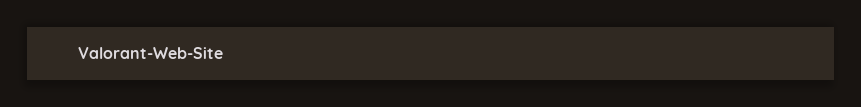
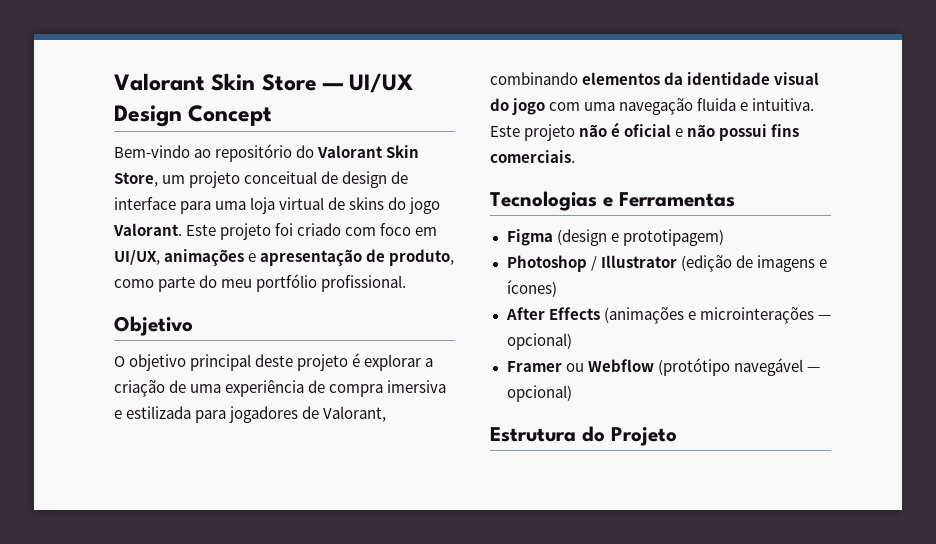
[78,47,223,59] Valorant-Web-Site -> [114,73,415,93] [114,105,273,127] [114,144,420,162] [114,171,409,188] [114,197,441,214] [113,223,438,240] [114,249,455,266] [114,274,407,292] [114,316,193,336] [114,353,434,371] [114,380,447,397] [114,406,387,423] [490,72,820,85] [490,98,815,115] [490,122,800,141] [490,150,575,163] [490,191,735,211] [506,229,724,246] [506,255,827,272] [506,280,557,297] [505,307,831,324] [506,333,572,350] [506,358,820,376] [506,385,572,402] [490,426,677,446] Valorant Skin Store — UI/UX Design Concept // Bem-vindo ao repositório do Valorant Skin Store, um projeto conceitual de design de interface para uma loja virtual de skins do jogo Valorant. Este projeto foi criado com foco em UI/UX, animações e apresentação de produto, como parte do meu portfólio profissional. // Objetivo // O objetivo principal deste projeto é explorar a criação de uma experiência de compra imersiva e estilizada para jogadores de Valorant, combinando elementos da identidade visual do jogo com uma navegação fluida e intuitiva. Este projeto não é oficial e não possui fins comerciais. // Tecnologias e Ferramentas // Figma (design e prototipagem) // Photoshop / Illustrator (edição de imagens e ícones) // After Effects (animações e microinterações — opcional) // Framer ou Webflow (protótipo navegável — opcional) // Estrutura do Projeto

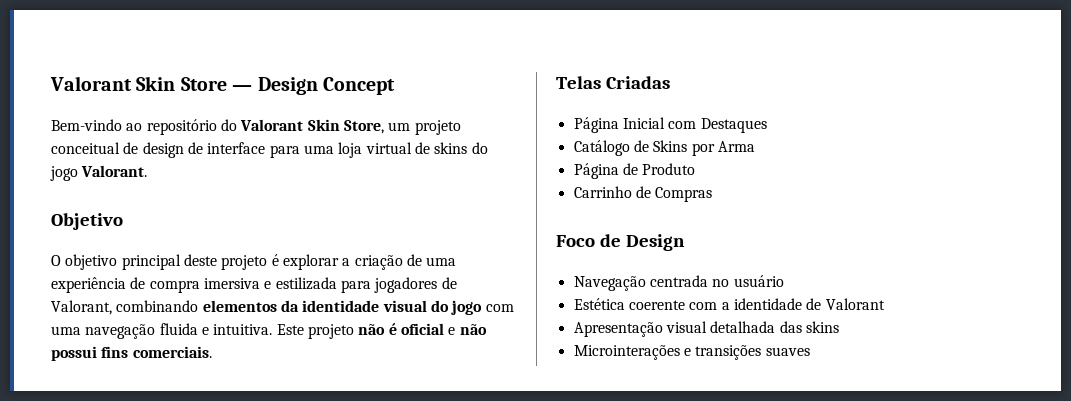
[349,73,415,93] UI/UX -> (253, 88) none
[186,223,438,240] [114,249,455,266] [114,274,407,292] Este projeto foi criado com foco em UI/UX, animações e apresentação de produto, como parte do meu portfólio profissional. -> (148, 171) none
[490,191,735,211] [506,229,724,246] [506,255,827,272] [506,280,557,297] [505,307,831,324] [506,333,572,350] [506,358,820,376] [506,385,572,402] [490,426,677,446] Tecnologias e Ferramentas // Figma (design e prototipagem) // Photoshop / Illustrator (edição de imagens e ícones) // After Effects (animações e microinterações — opcional) // Framer ou Webflow (protótipo navegável — opcional) // Estrutura do Projeto -> [556,76,670,89] [573,117,767,133] [573,140,755,156] [573,163,696,179] [573,186,713,202] [556,234,685,251] [573,275,784,291] [573,298,885,310] [573,321,839,337] [573,345,810,360] Telas Criadas // Página Inicial com Destaques // Catálogo de Skins por Arma // Página de Produto // Carrinho de Compras // Foco de Design // Navegação centrada no usuário // Estética coerente com a identidade de Valorant // Apresentação visual detalhada das skins // Microinterações e transições suaves

